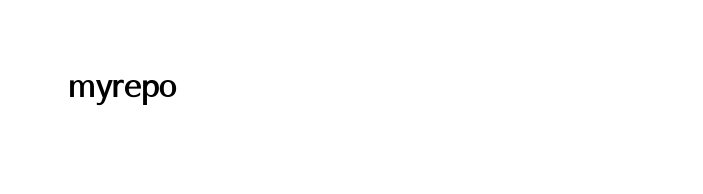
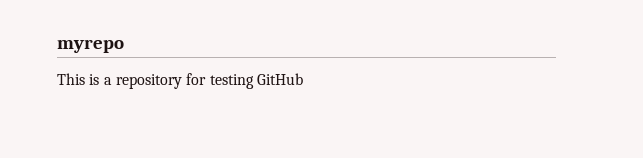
(177, 92) none -> [57,73,303,89] // This is a repository for testing GitHub

